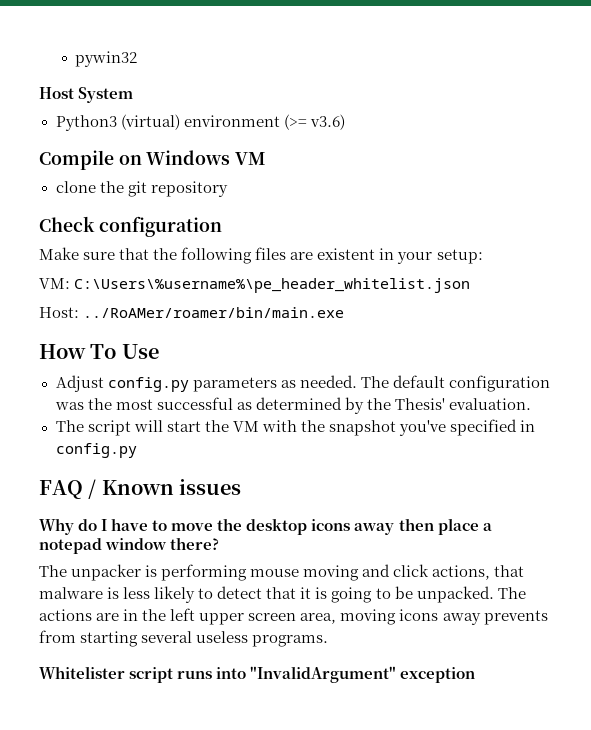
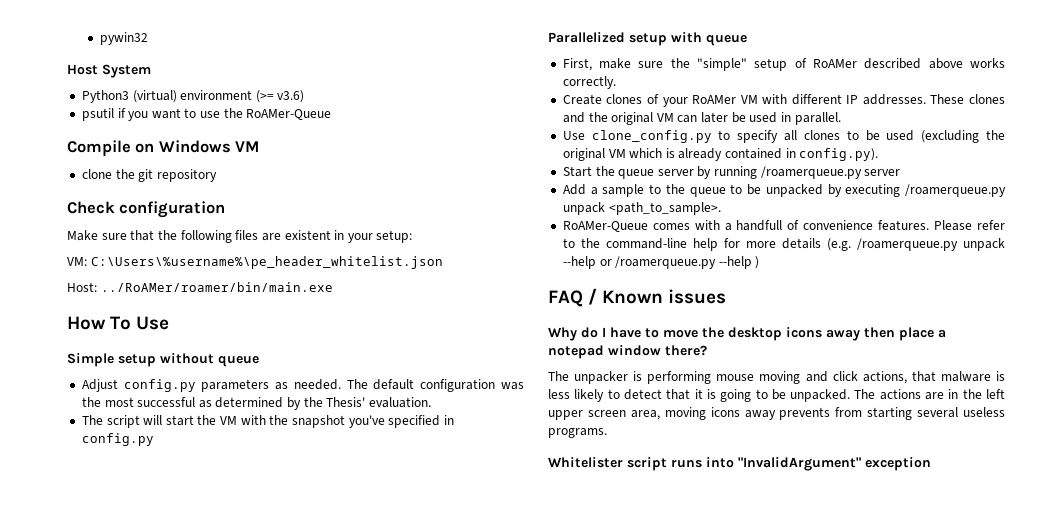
(345, 122) none -> [81,108,332,121] // psutil if you want to use the RoAMer-Queue
(159, 351) none -> [67,353,259,367] // Simple setup without queue
(137, 450) none -> [548,32,747,46] [562,58,1005,71] [562,76,616,89] [562,94,1005,107] [562,112,841,125] [562,130,1005,143] [562,148,879,161] [562,166,901,179] [562,184,1006,197] [562,202,721,215] [562,220,1005,232] [562,238,1005,251] [562,256,760,269] // Parallelized setup with queue // First, make sure the "simple" setup of RoAMer described above works correctly. // Create clones of your RoAMer VM with different IP addresses. These clones and the original VM can later be used in parallel. // Use clone_config.py to specify all clones to be used (excluding the original VM which is already contained in config.py). // Start the queue server by running /roamerqueue.py server // Add a sample to the queue to be unpacked by executing /roamerqueue.py unpack <path_to_sample>. // RoAMer-Queue comes with a handfull of convenience features. Please refer to the command-line help for more details (e.g. /roamerqueue.py unpack --help or /roamerqueue.py --help )

